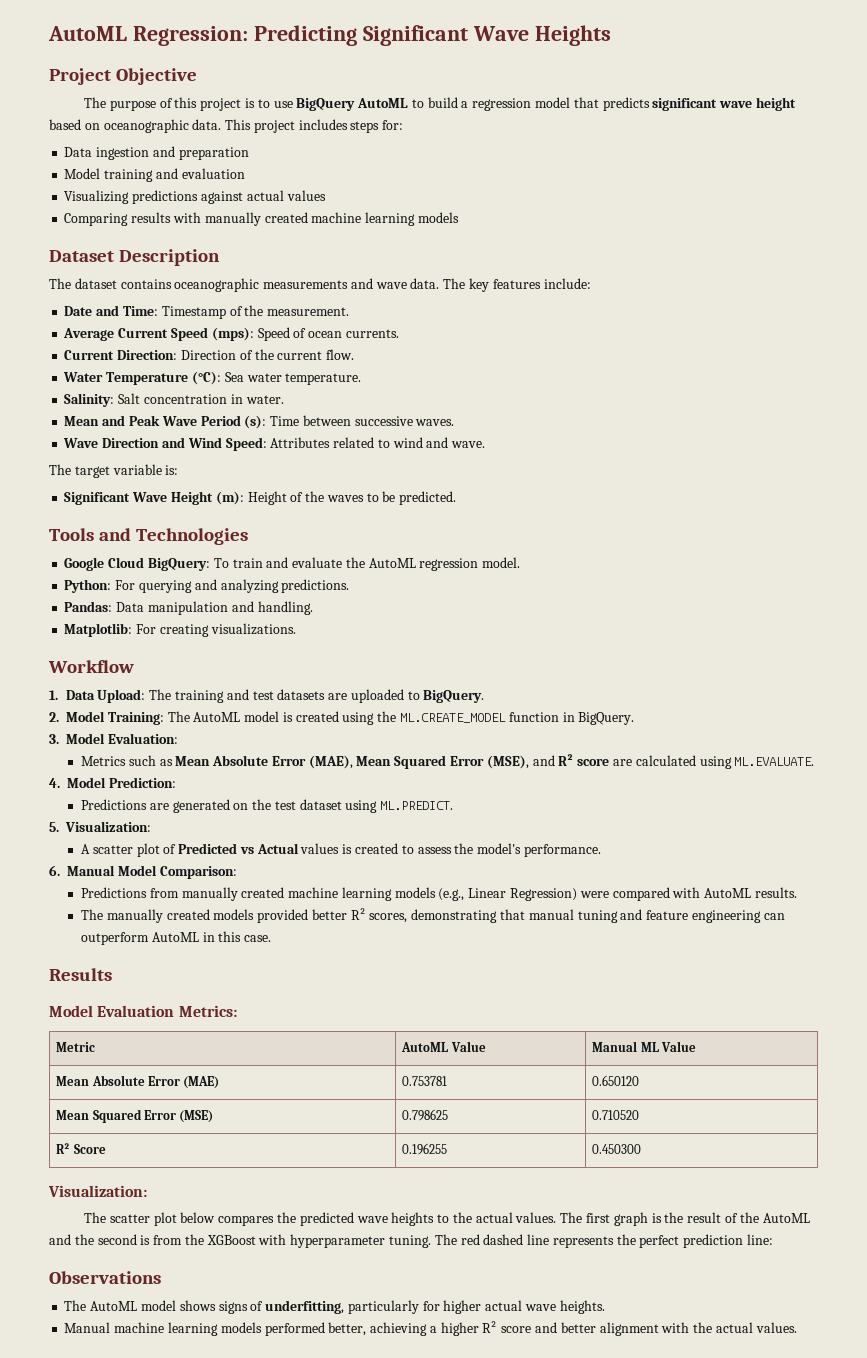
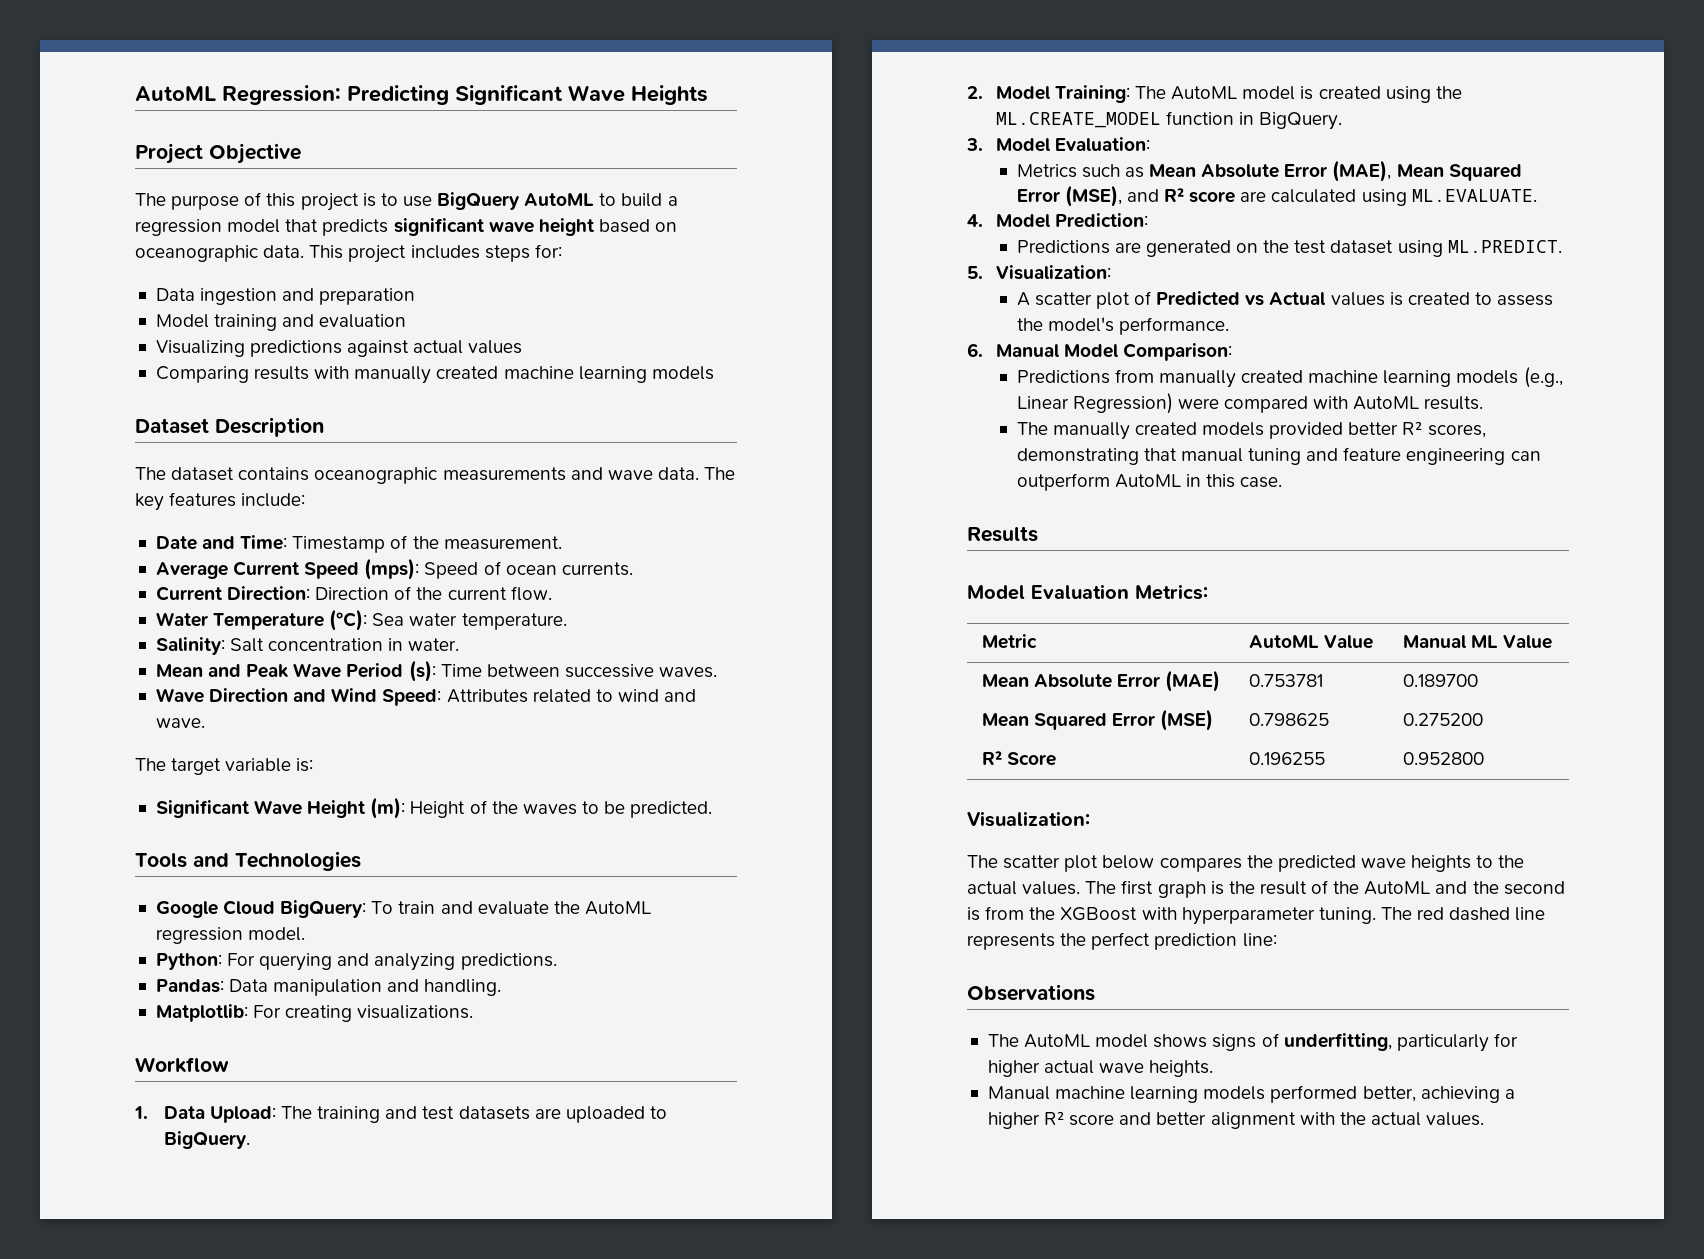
[592,1075,640,1086] 0.650120 -> [1402,674,1478,687] 0.189700
[592,1110,640,1120] 0.710520 -> [1402,713,1483,726] 0.275200
[592,1144,642,1154] 0.450300 -> [1402,752,1484,765] 0.952800

